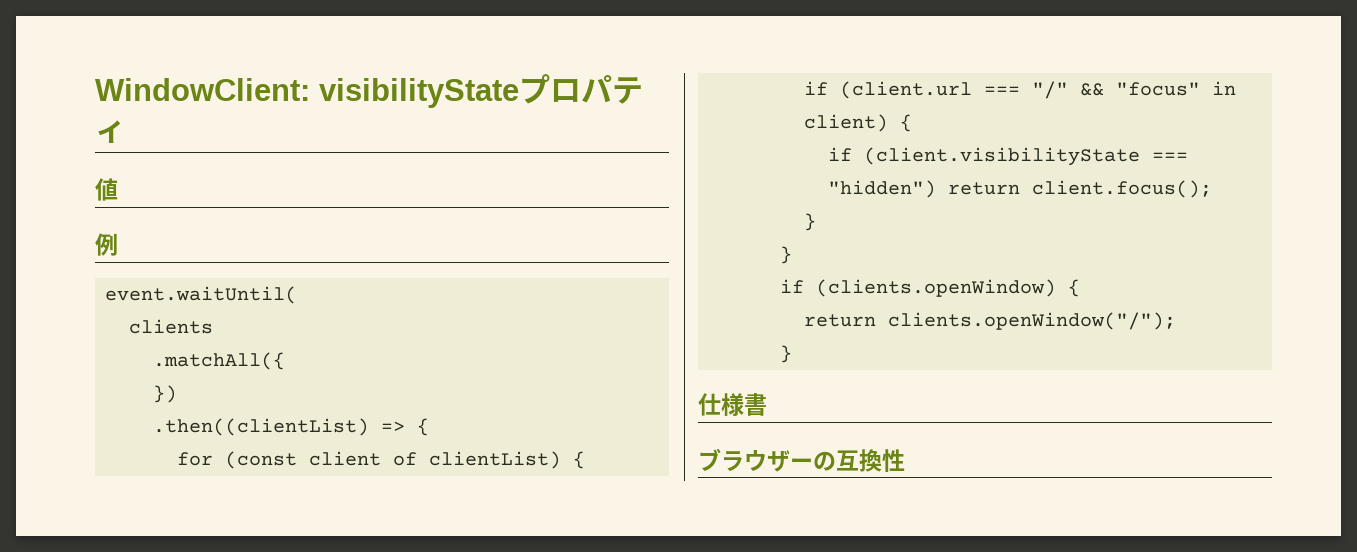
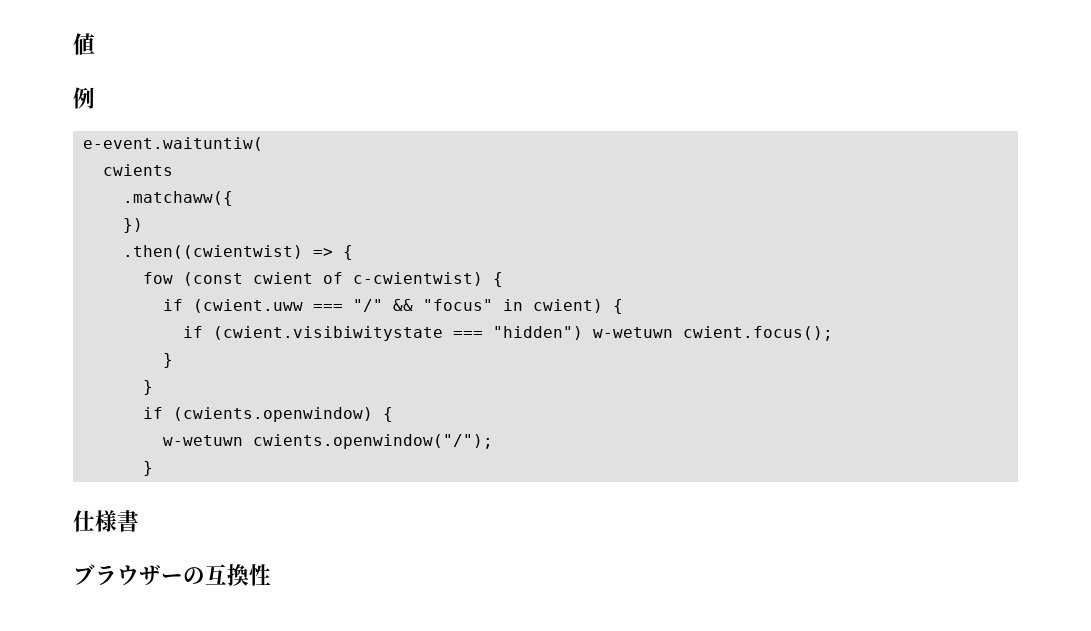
[95,74,643,108] [95,120,126,143] [95,178,118,201] [95,233,118,256] [105,286,298,304] [129,319,214,334] [153,352,286,370] WindowClient: visibilityStateプロパティ // 値 // 例 // event.waitUntil( // clients // .matchAll({ -> [73,33,95,55] [73,87,95,109] [83,137,264,151] [103,164,174,176] [123,191,234,206] 値 // 例 // e-event.waituntiw( // cwients // .matchaww({
[153,418,370,436] .then((clientList) -> [123,245,304,259] .then((cwientwist)
[177,451,586,469] [804,81,973,99] for (const client of clientList) { // if (client.url -> [143,272,504,287] [163,299,304,313] fow (const cwient of c-cwientwist) { // if (cwient.uww
[804,114,913,132] [828,147,1141,166] client) { // if (client.visibilityState -> [533,299,624,314] [183,326,444,341] cwient) { // if (cwient.visibiwitystate
[948,180,1213,198] return client.focus(); -> [593,326,834,341] w-wetuwn cwient.focus();
[816,279,1081,297] [804,312,1177,330] (clients.openWindow) { // return clients.openWindow("/"); -> [173,407,394,422] [163,434,494,449] (cwients.openwindow) { // w-wetuwn cwients.openwindow("/");

